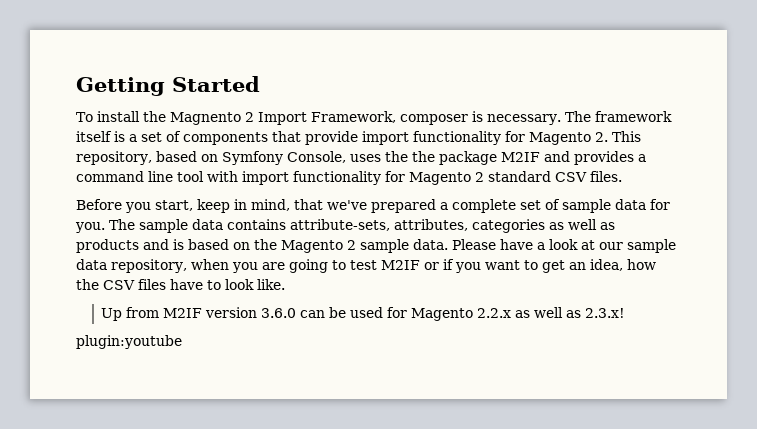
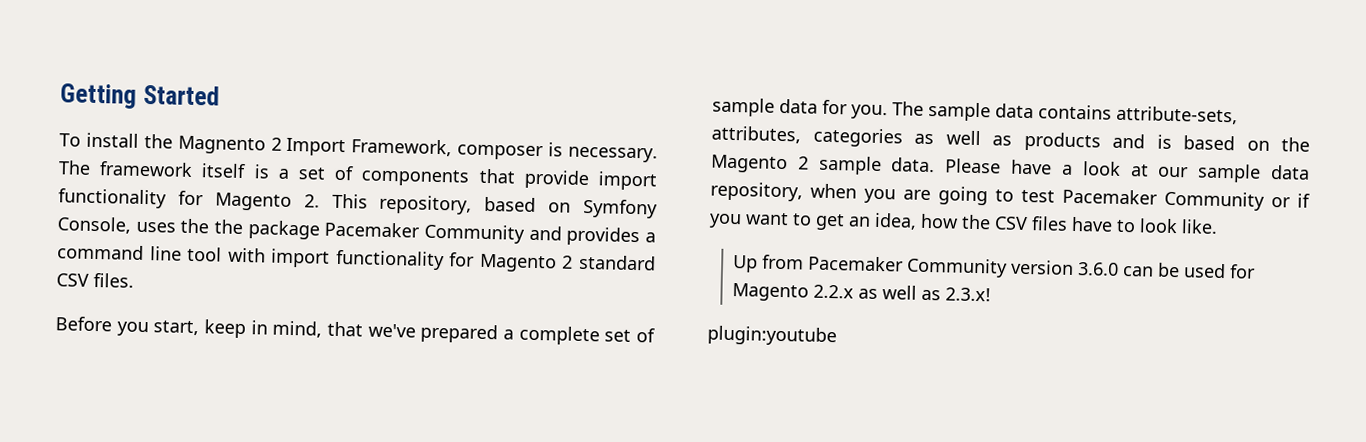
[500,152,540,162] M2IF -> [324,221,525,244] Pacemaker Community
[380,260,420,270] M2IF -> [1062,188,1265,211] Pacemaker Community
[163,308,203,318] M2IF -> [808,255,1009,278] Pacemaker Community

